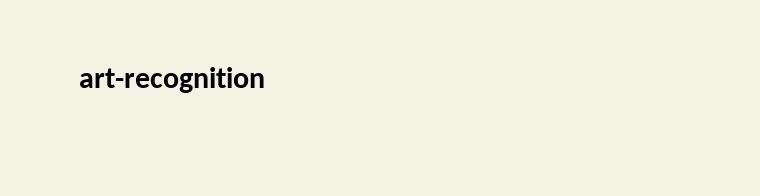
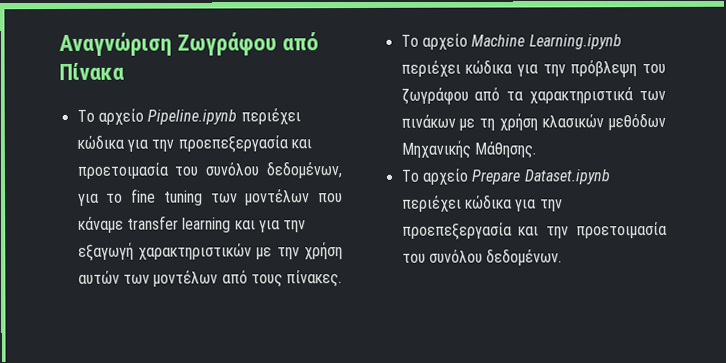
[79,67,265,93] art-recognition -> [59,32,320,57] [59,62,125,81] [76,108,301,125] [76,134,312,153] [76,161,342,179] [77,188,343,206] [77,215,307,233] [77,242,343,261] [77,270,343,288] [400,33,622,50] [400,59,666,78] [400,87,666,105] [400,112,666,131] [400,140,536,159] [400,168,611,185] [401,194,563,212] [401,221,667,240] [401,248,563,266] Αναγνώριση Ζωγράφου από Πίνακα // Το αρχείο Pipeline.ipynb περιέχει κώδικα για την προεπεξεργασία και προετοιμασία του συνόλου δεδομένων, για το fine tuning των μοντέλων που κάναμε transfer learning και για την εξαγωγή χαρακτηριστικών με την χρήση αυτών των μοντέλων από τους πίνακες. // Το αρχείο Machine Learning.ipynb περιέχει κώδικα για την πρόβλεψη του ζωγράφου από τα χαρακτηριστικά των πινάκων με τη χρήση κλασικών μεθόδων Μηχανικής Μάθησης. // Το αρχείο Prepare Dataset.ipynb περιέχει κώδικα για την προεπεξεργασία και την προετοιμασία του συνόλου δεδομένων.

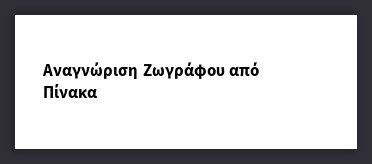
[76,108,301,125] [76,134,312,153] [76,161,342,179] [77,188,343,206] [77,215,307,233] [77,242,343,261] [77,270,343,288] [400,33,622,50] [400,59,666,78] [400,87,666,105] [400,112,666,131] [400,140,536,159] [400,168,611,185] [401,194,563,212] [401,221,667,240] [401,248,563,266] // Το αρχείο Pipeline.ipynb περιέχει κώδικα για την προεπεξεργασία και προετοιμασία του συνόλου δεδομένων, για το fine tuning των μοντέλων που κάναμε transfer learning και για την εξαγωγή χαρακτηριστικών με την χρήση αυτών των μοντέλων από τους πίνακες. // Το αρχείο Machine Learning.ipynb περιέχει κώδικα για την πρόβλεψη του ζωγράφου από τα χαρακτηριστικά των πινάκων με τη χρήση κλασικών μεθόδων Μηχανικής Μάθησης. // Το αρχείο Prepare Dataset.ipynb περιέχει κώδικα για την προεπεξεργασία και την προετοιμασία του συνόλου δεδομένων. -> (98, 91) none

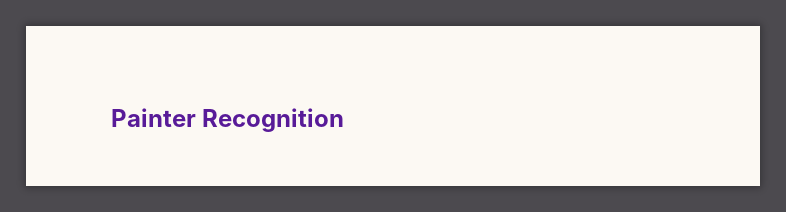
[42,62,260,80] [43,84,98,98] Αναγνώριση Ζωγράφου από Πίνακα -> [111,108,345,132] Painter Recognition

